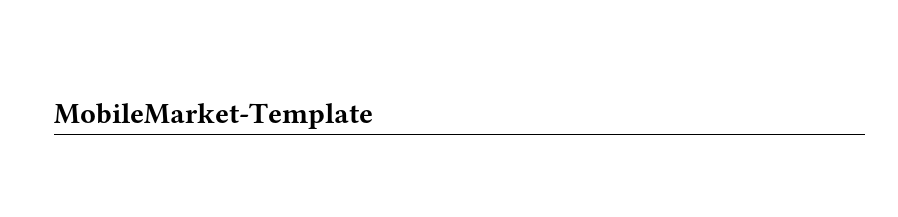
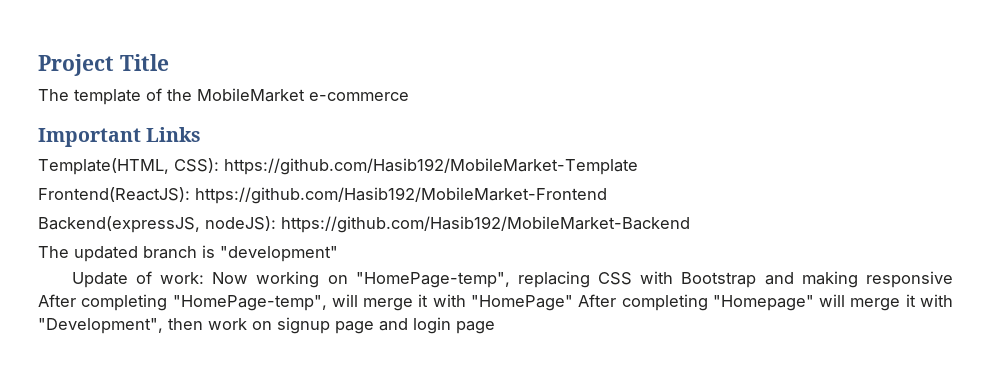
[54,103,373,129] MobileMarket-Template -> [38,54,169,76] [38,88,409,105] [38,127,202,147] [38,158,638,175] [38,187,607,204] [38,216,690,233] [38,245,338,262] [71,271,953,288] [38,294,954,311] [38,317,495,334] Project Title // The template of the MobileMarket e-commerce // Important Links // Template(HTML, CSS): https://github.com/Hasib192/MobileMarket-Template // Frontend(ReactJS): https://github.com/Hasib192/MobileMarket-Frontend // Backend(expressJS, nodeJS): https://github.com/Hasib192/MobileMarket-Backend // The updated branch is "development" // Update of work: Now working on "HomePage-temp", replacing CSS with Bootstrap and making responsive After completing "HomePage-temp", will merge it with "HomePage" After completing "Homepage" will merge it with "Development", then work on signup page and login page

